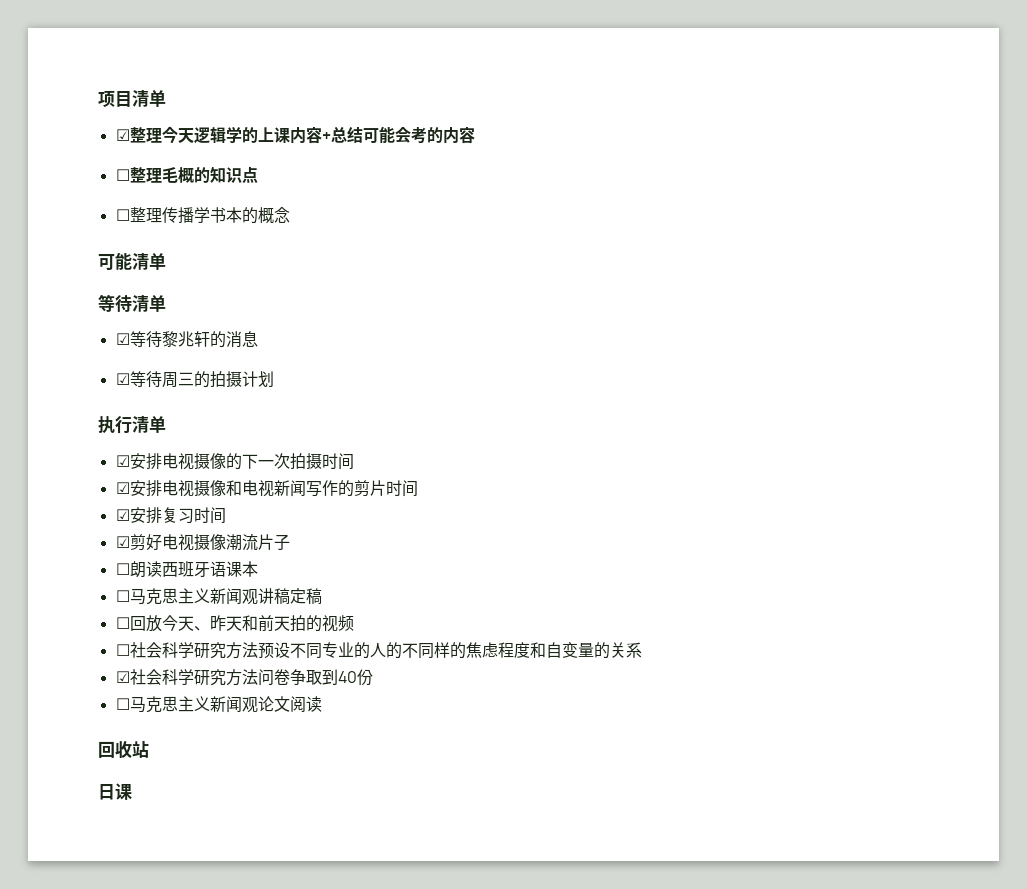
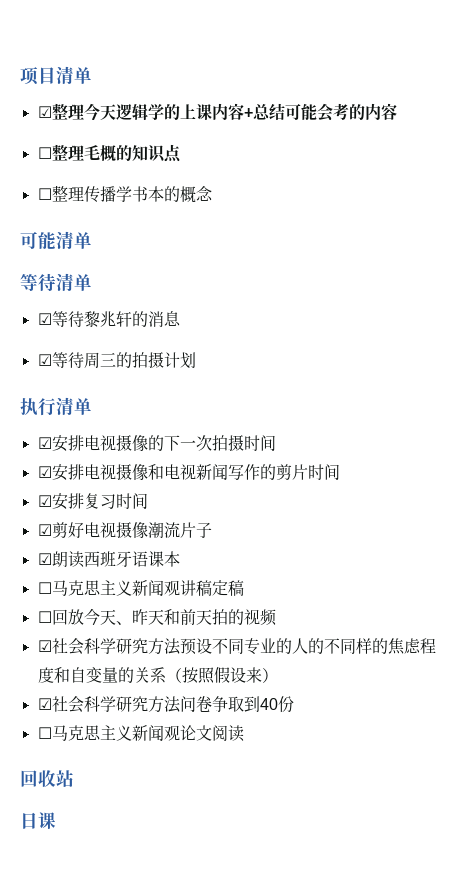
[115,563,130,575] ☐ -> [37,553,52,565] ☑
[115,644,130,656] ☐ -> [37,640,52,652] ☑
(642, 650) none -> [165,667,278,684] （按照假设来）

